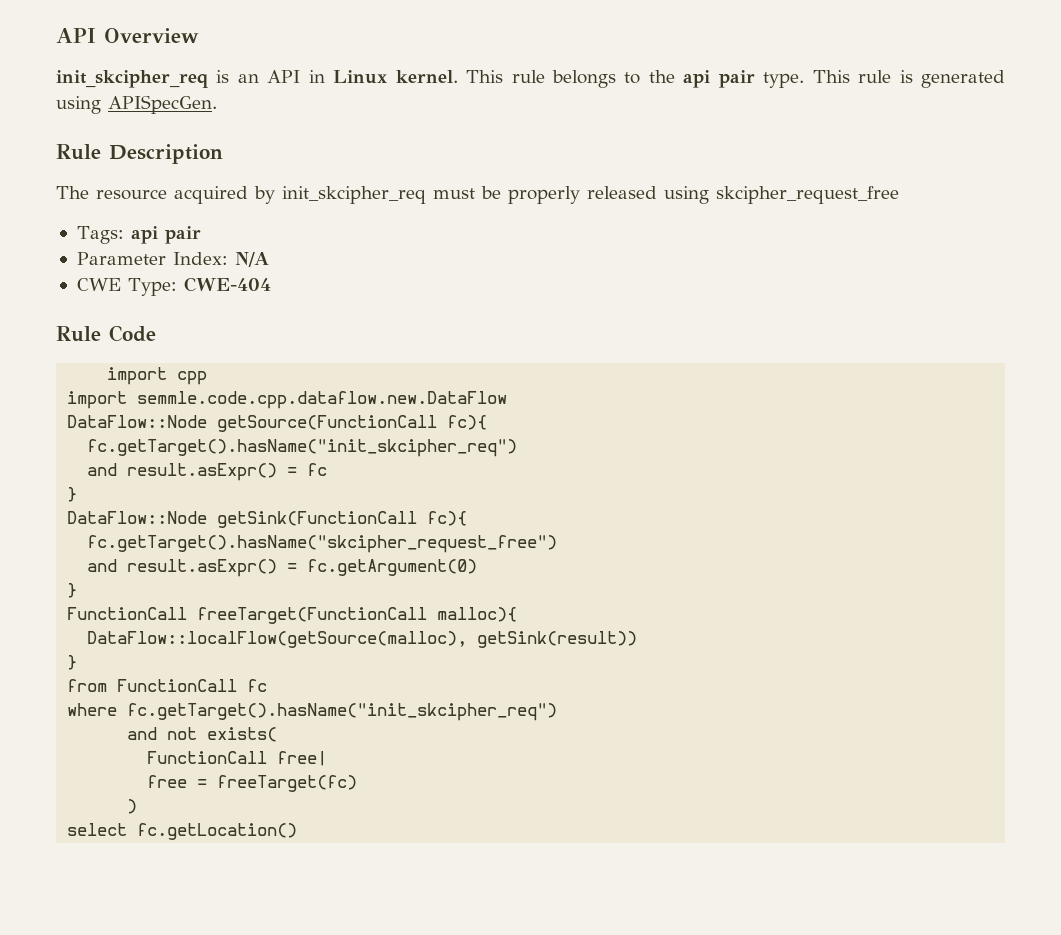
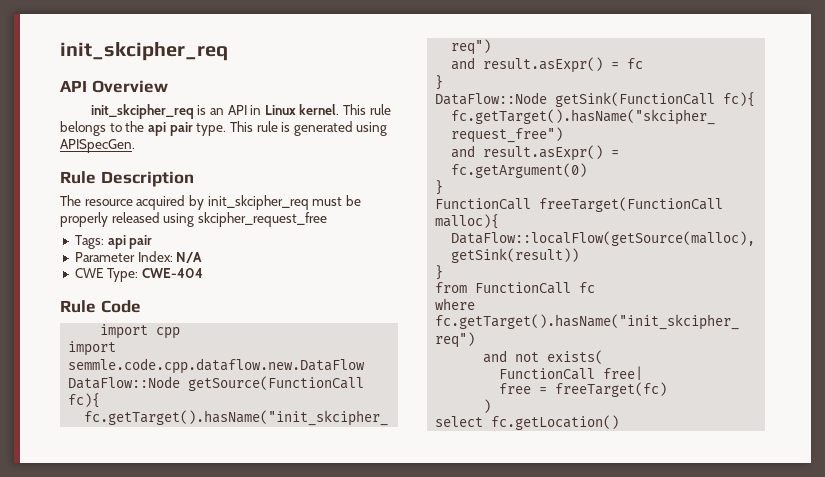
(56, 35) none -> [60,42,228,61] init_skcipher_req //

